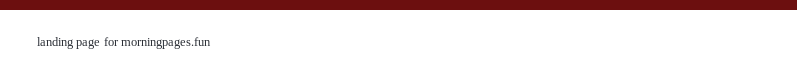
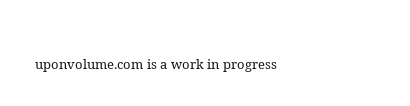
[37,37,212,49] landing page for morningpages.fun -> [35,59,277,72] uponvolume.com is a work in progress

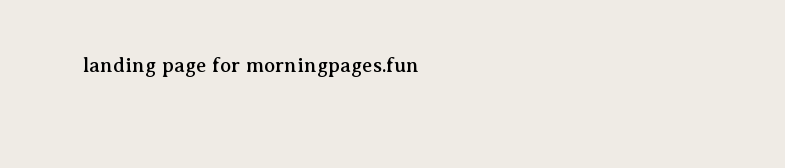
[35,59,277,72] uponvolume.com is a work in progress -> [83,57,419,77] landing page for morningpages.fun

